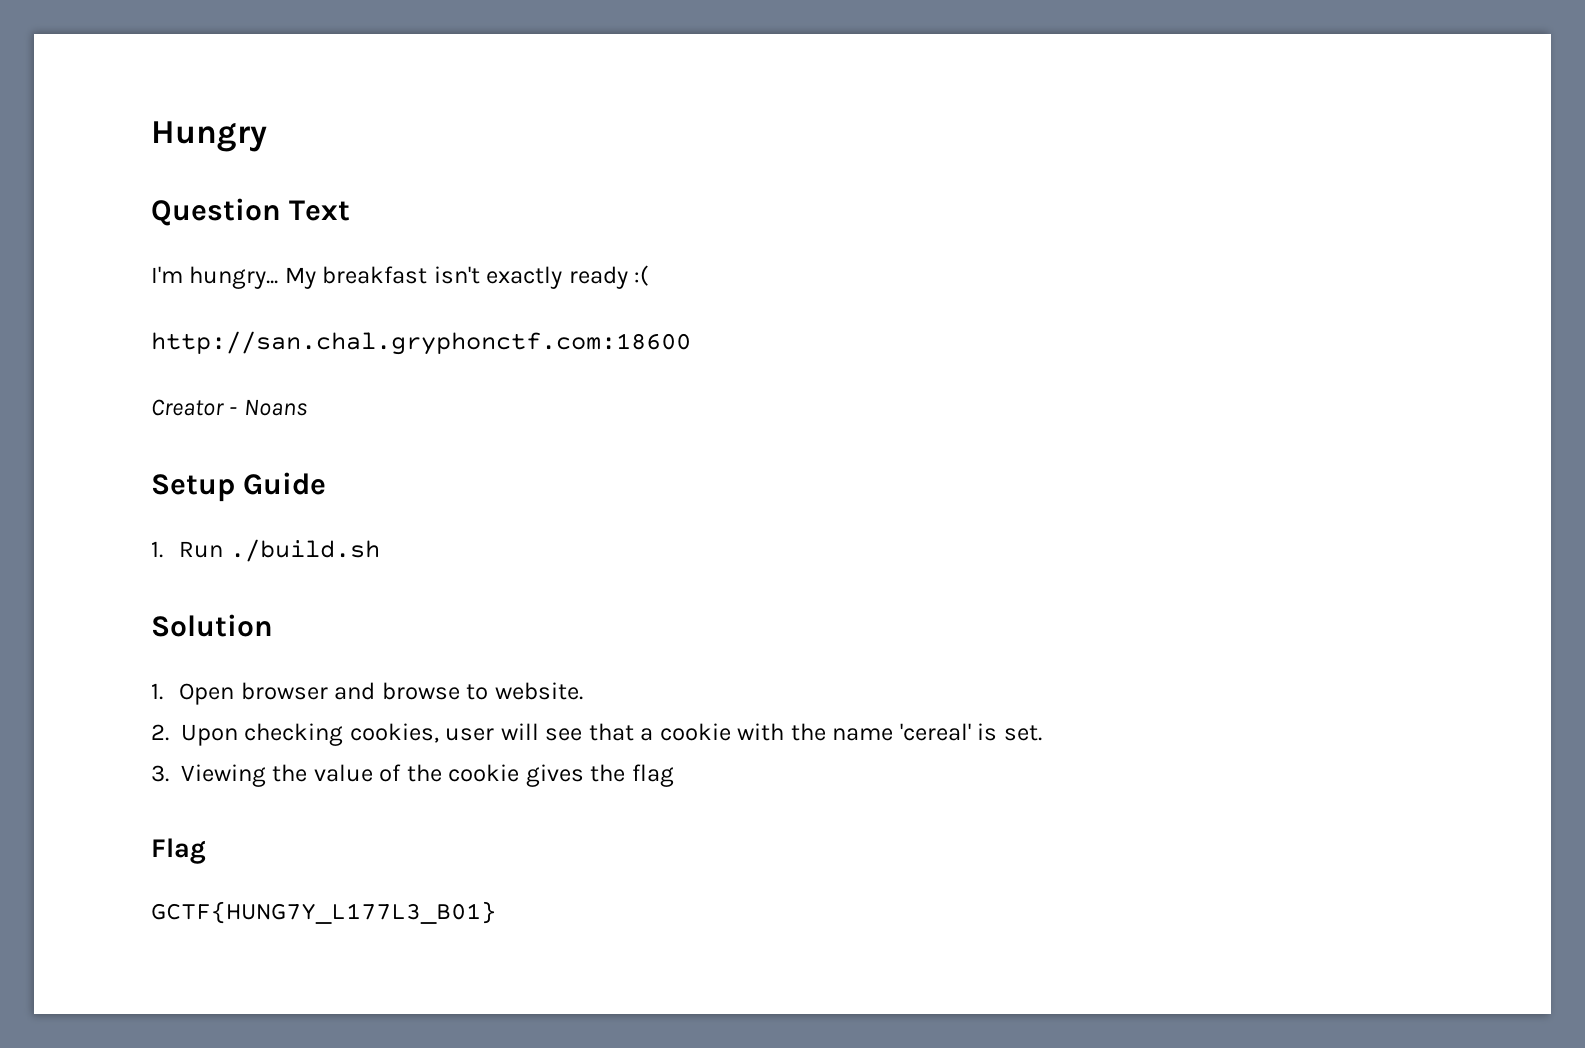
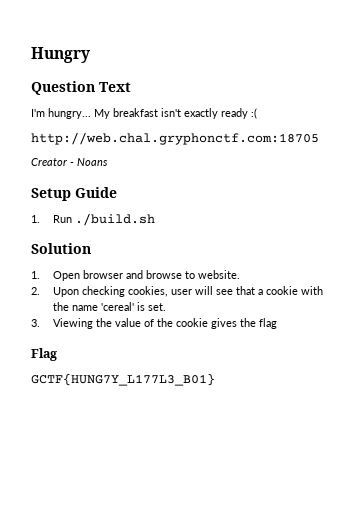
[151,331,691,355] http://san.chal.gryphonctf.com:18600 -> [31,132,319,145] http://web.chal.gryphonctf.com:18705

